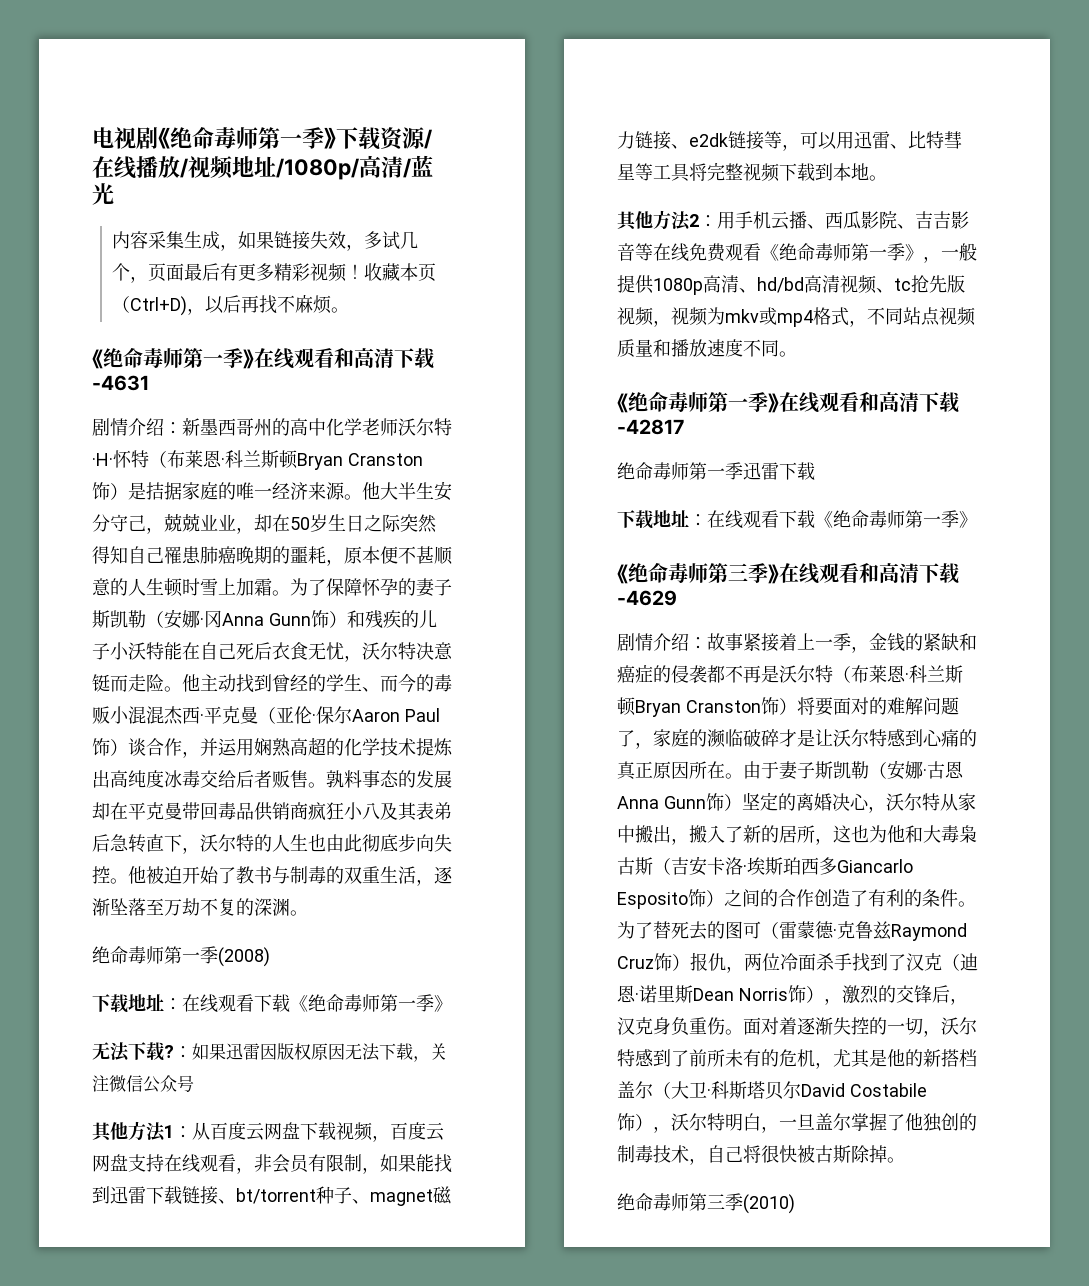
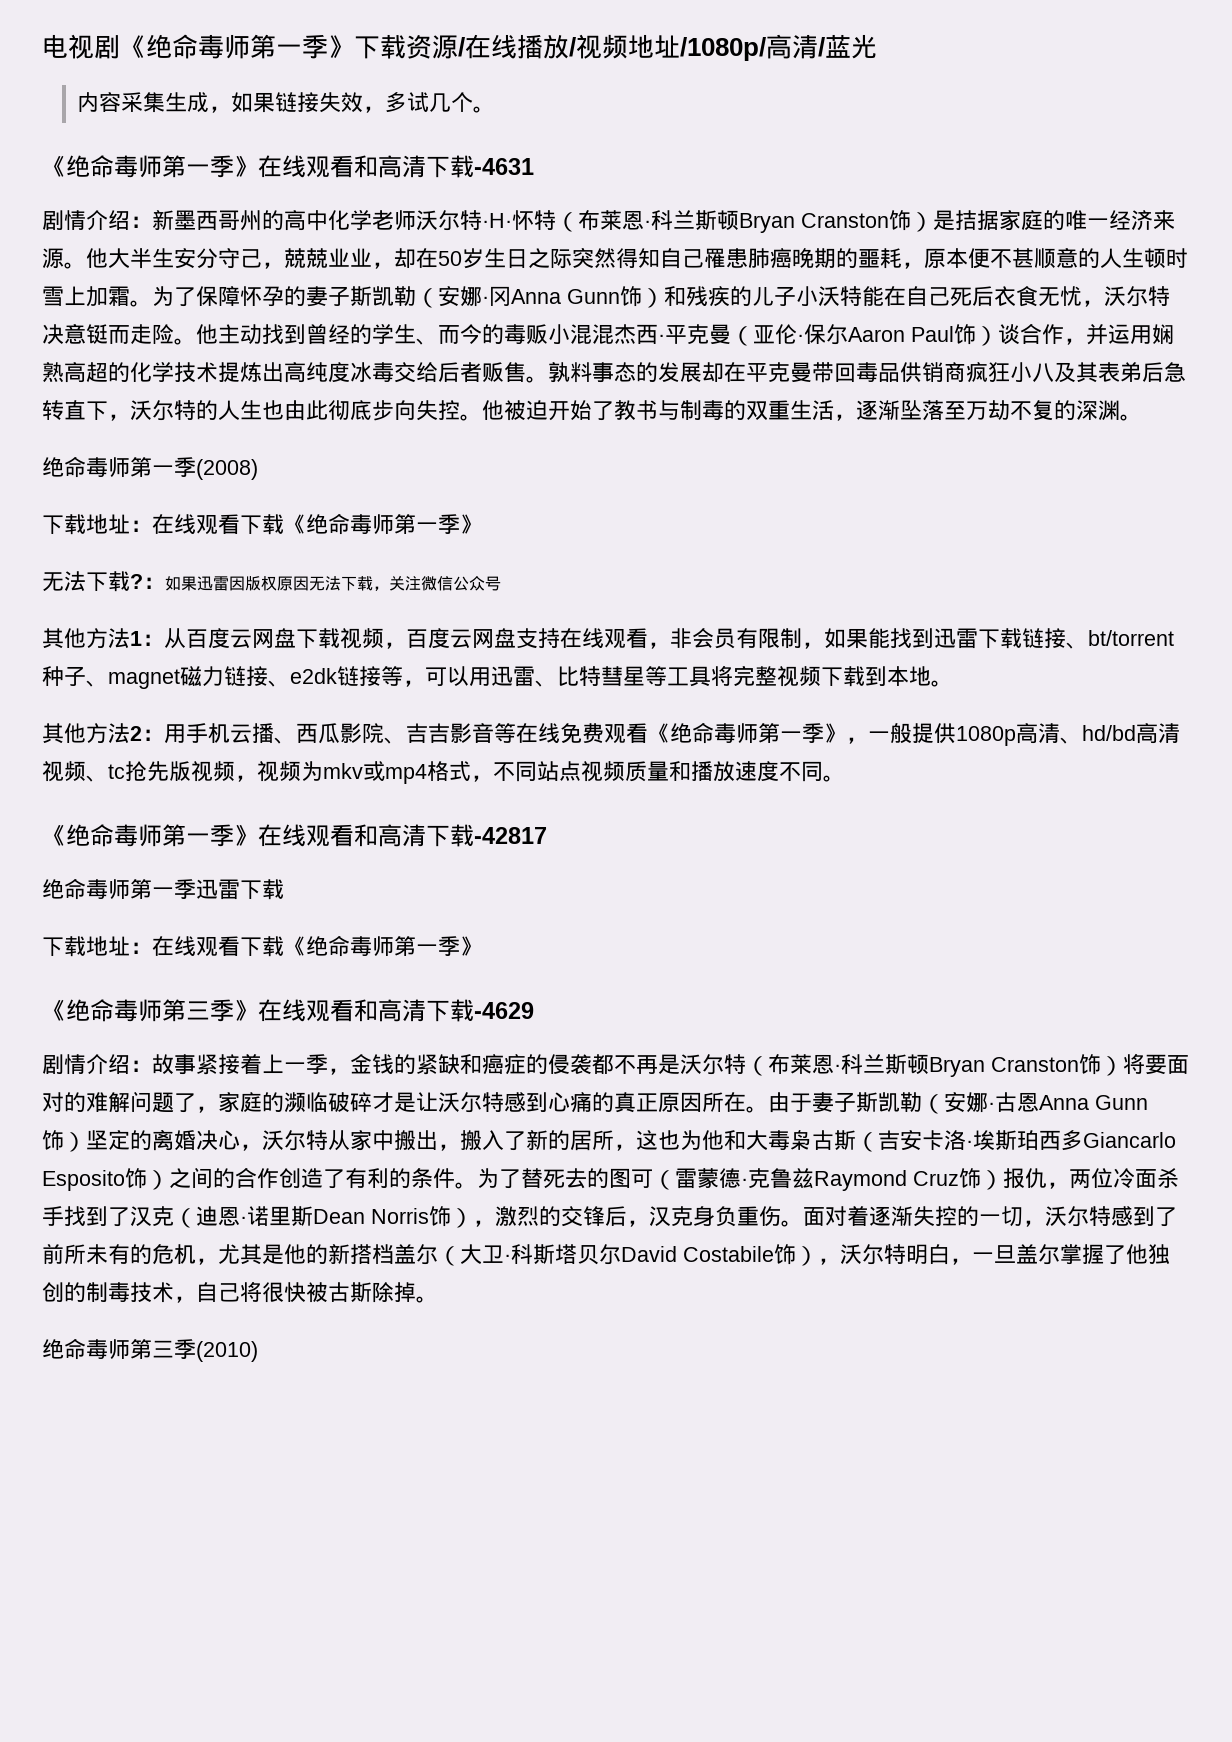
[130,263,437,283] [112,294,332,316] ，页面最后有更多精彩视频！收藏本页（Ctrl+D)，以后再找不麻烦 -> (474, 102) none

